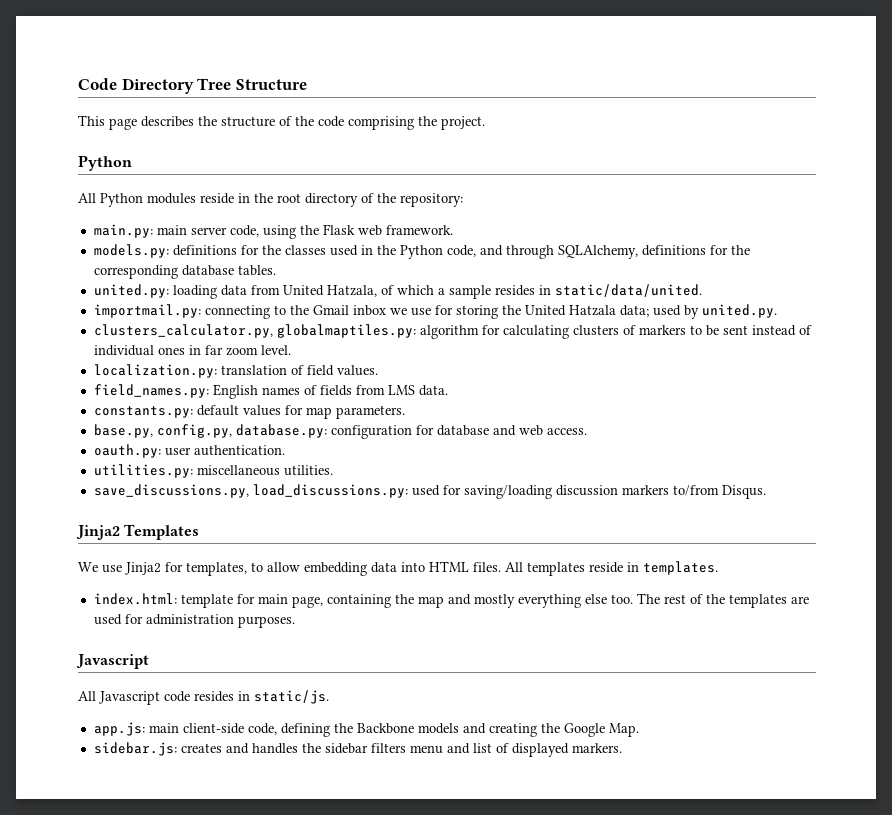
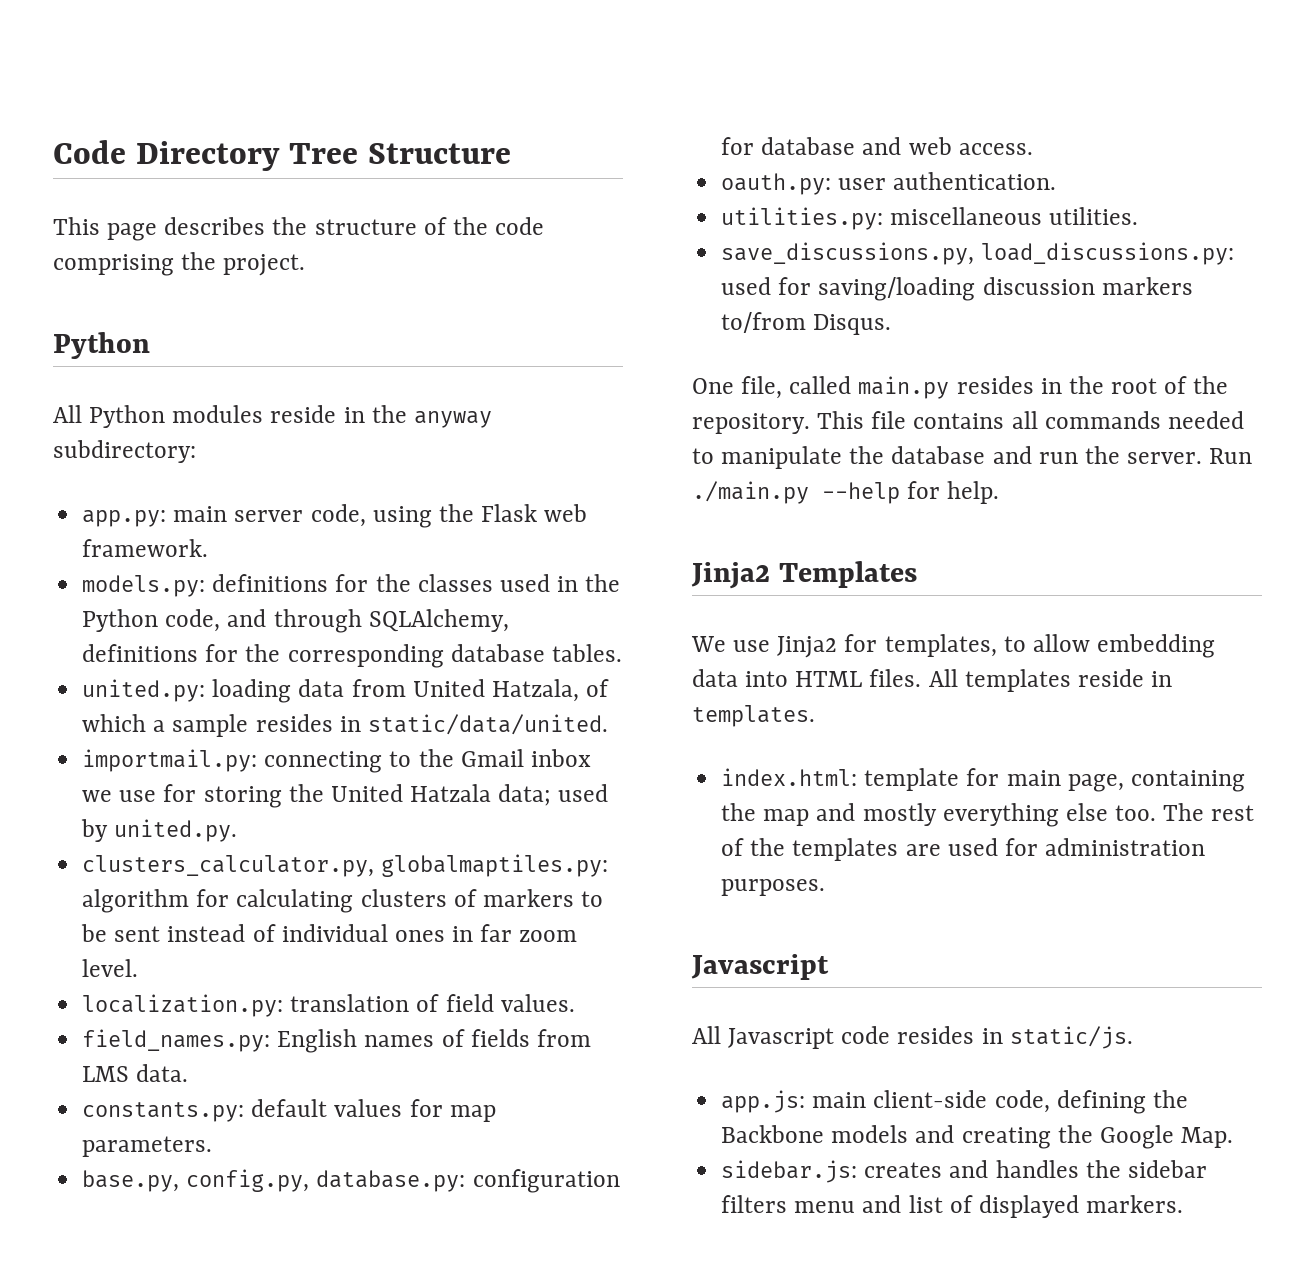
[277,193,463,207] [93,224,153,238] root directory of the repository: // main.py: -> [413,411,492,428] [53,440,196,463] [82,510,167,527] anyway subdirectory: // app.py:
(766, 492) none -> [692,376,1229,399] [692,411,1244,434] [692,446,1253,469] [692,481,1000,504] // One file, called main.py resides in the root of the repository. This file contains all commands needed to manipulate the database and run the server. Run ./main.py --help for help.

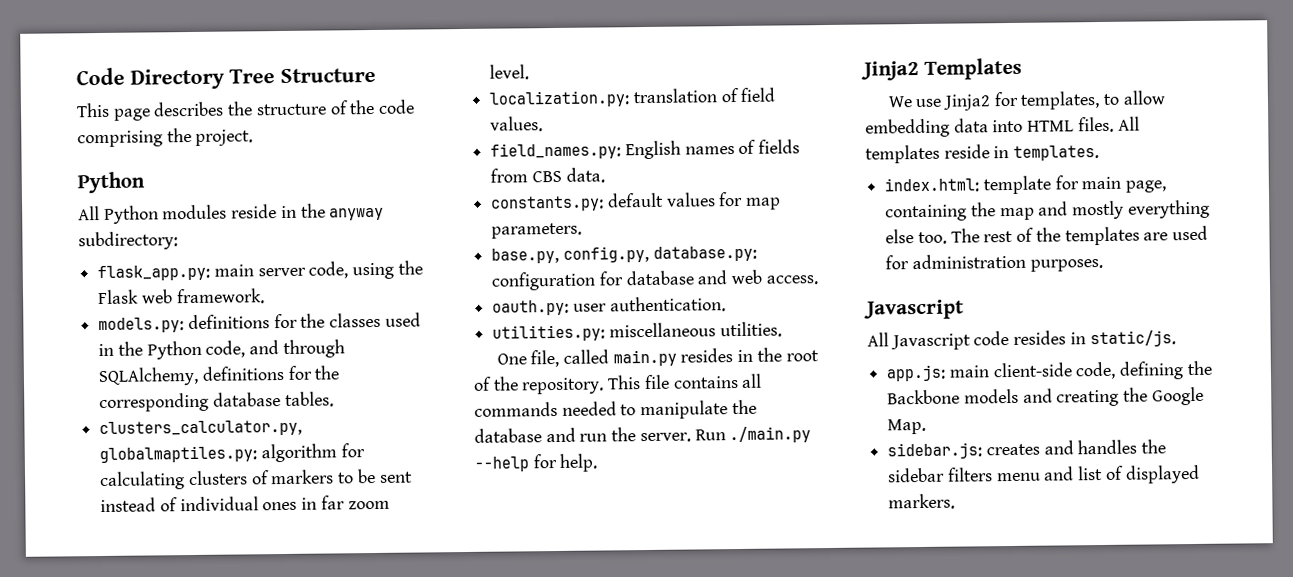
[82,510,167,527] app.py: -> [97,264,211,282] flask_app.py:
[82,679,610,703] [82,714,608,737] [82,749,591,773] [82,784,609,808] [81,819,238,842] // united.py: loading data from United Hatzala, of which a sample resides in static/data/united. // importmail.py: connecting to the Gmail inbox we use for storing the United Hatzala data; used by united.py. -> (334, 399) none
[82,1066,130,1082] LMS -> [531,170,562,183] CBS
[721,242,1235,265] [721,277,1193,301] [721,312,892,335] // save_discussions.py, load_discussions.py: used for saving/loading discussion markers to/from Disqus. -> (782, 329) none

